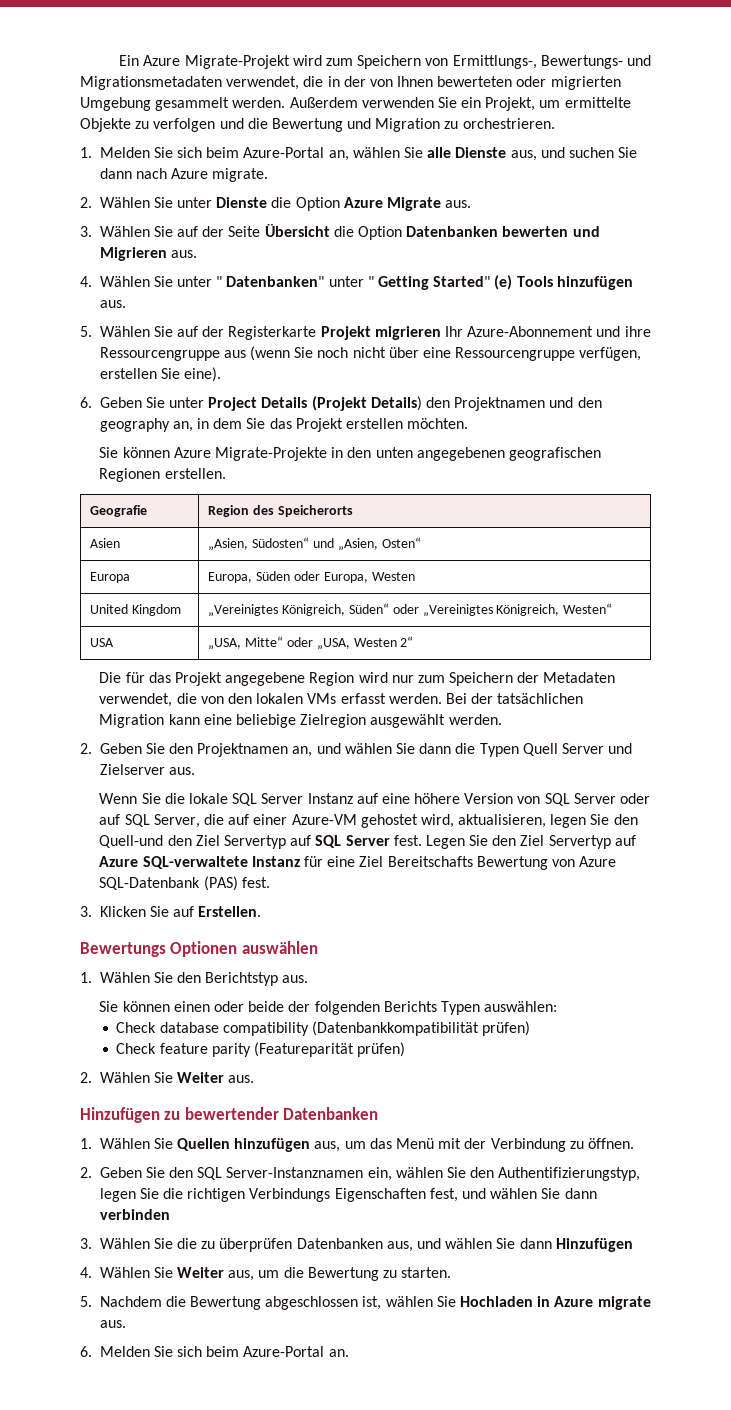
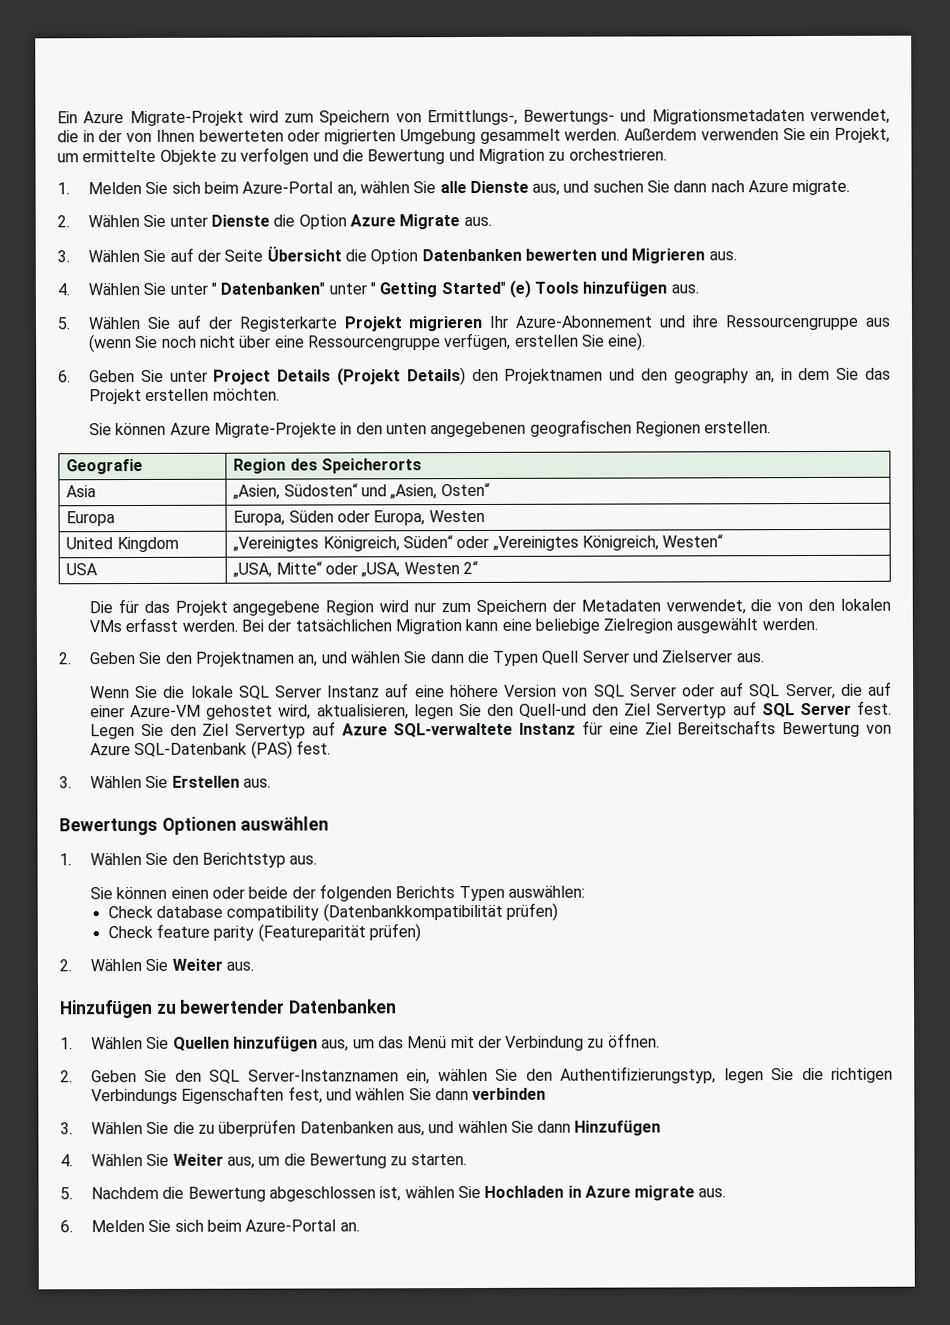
[90,538,121,548] Asien -> [66,485,97,498] Asia
[99,906,262,917] Klicken Sie auf Erstellen. -> [89,775,271,789] Wählen Sie Erstellen aus.

